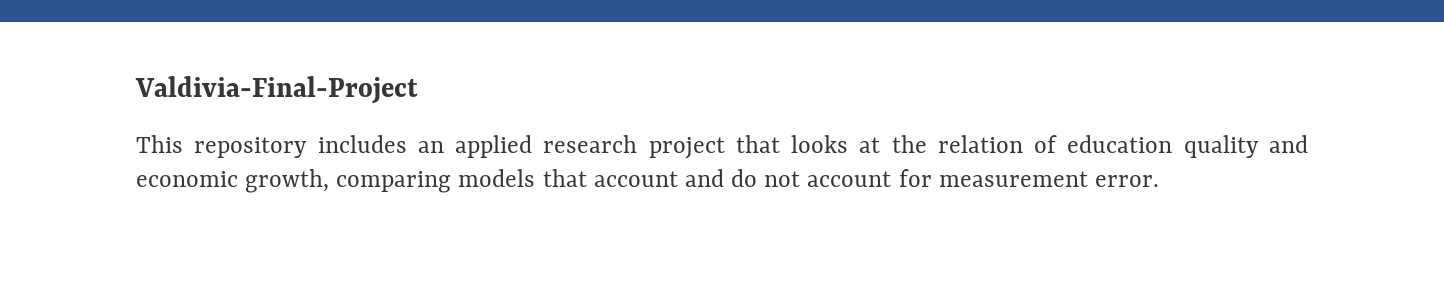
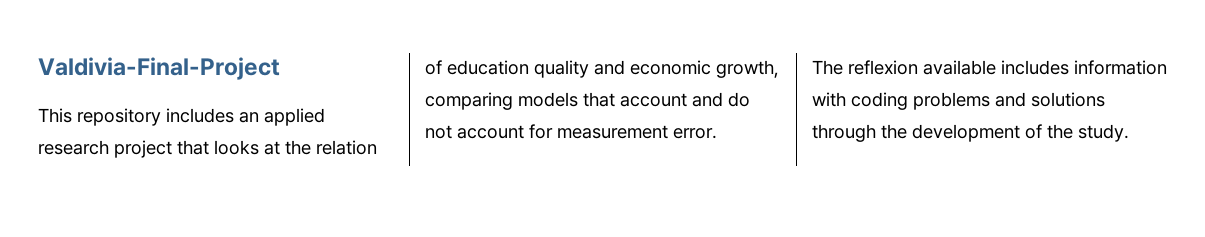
(1159, 181) none -> [812,60,1167,75] [812,92,1105,110] [812,124,1129,142] // The reflexion available includes information with coding problems and solutions through the development of the study.

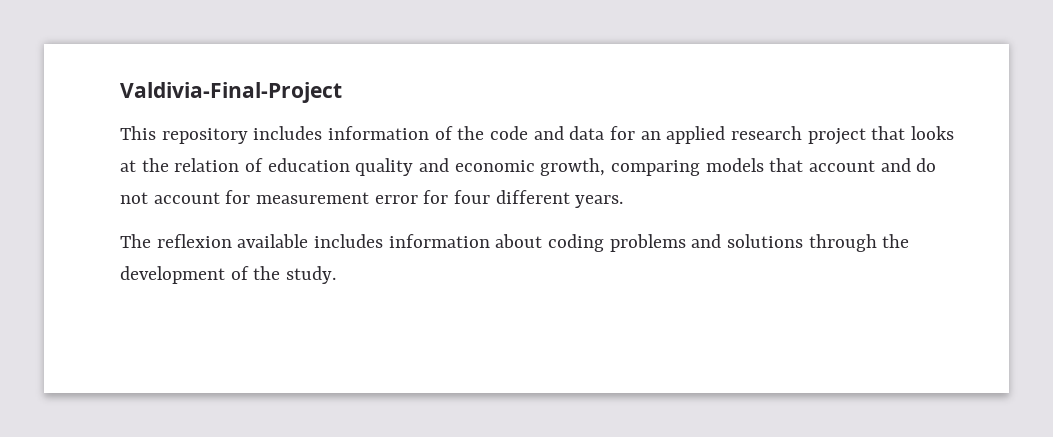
(234, 115) none -> [328,126,636,140] information of the code and data for
[673,128,717,139] error. -> [374,190,624,208] error for four different years.
[812,92,846,107] with -> [495,234,543,248] about

